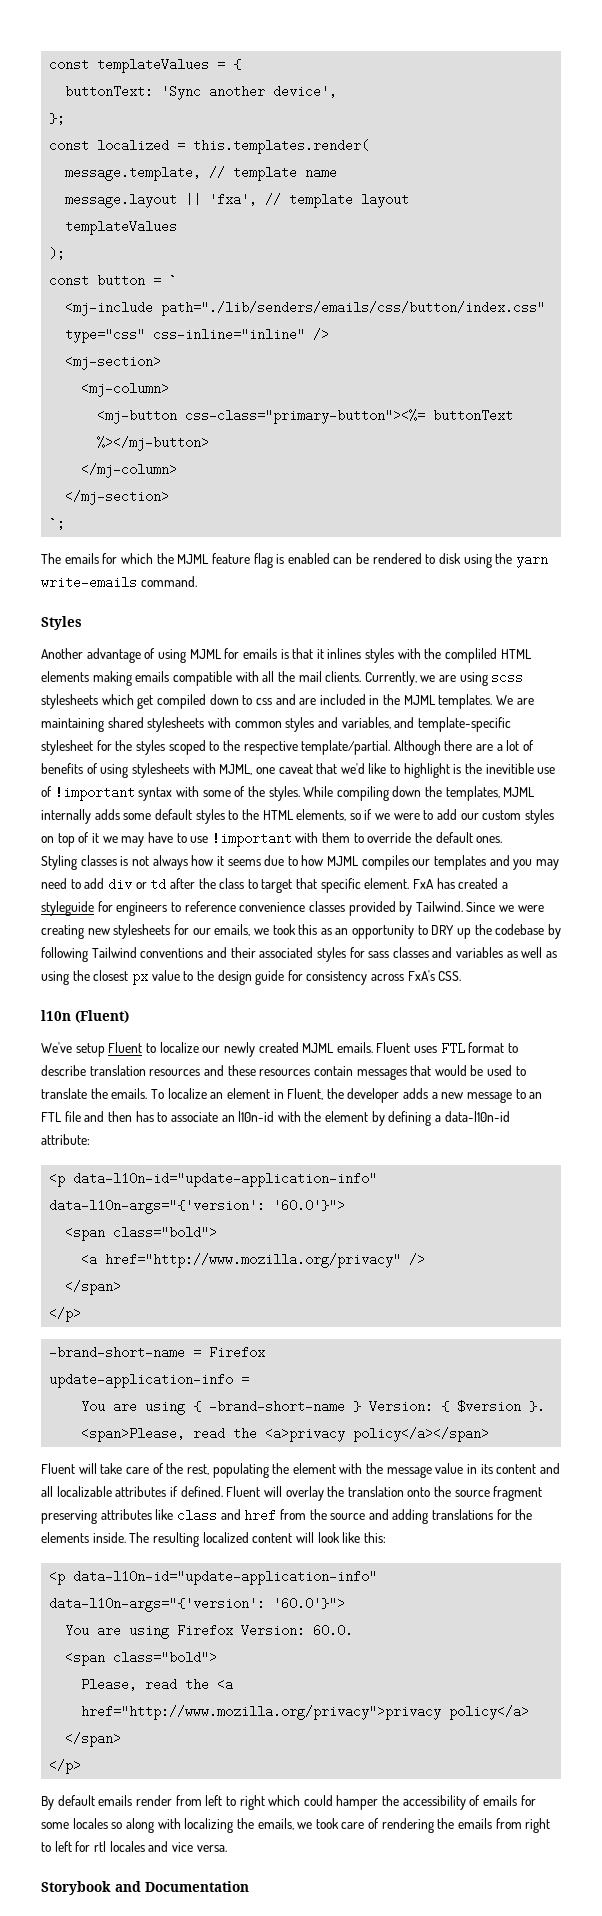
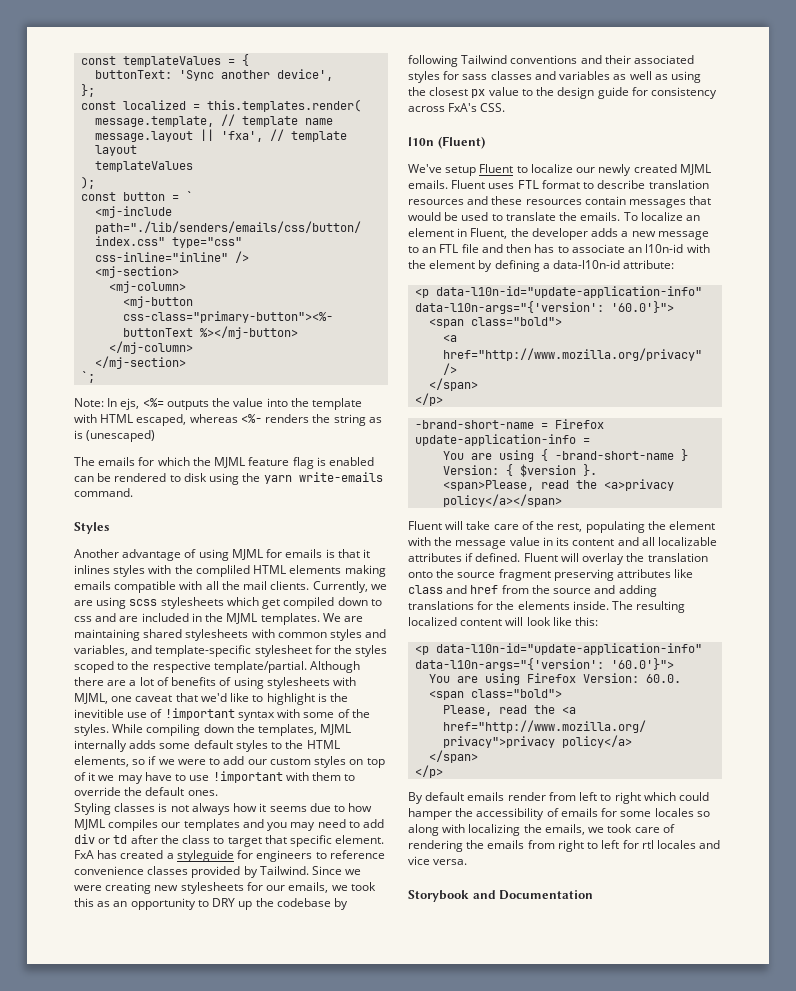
[185,409,426,424] css-class="primary-button"><%= -> [123,311,334,323] css-class="primary-button"><%-
(66, 523) none -> [74,398,363,410] [74,414,382,426] [74,430,156,442] // Note: In ejs, <%= outputs the value into the template with HTML escaped, whereas <%- renders the string as is (unescaped)

